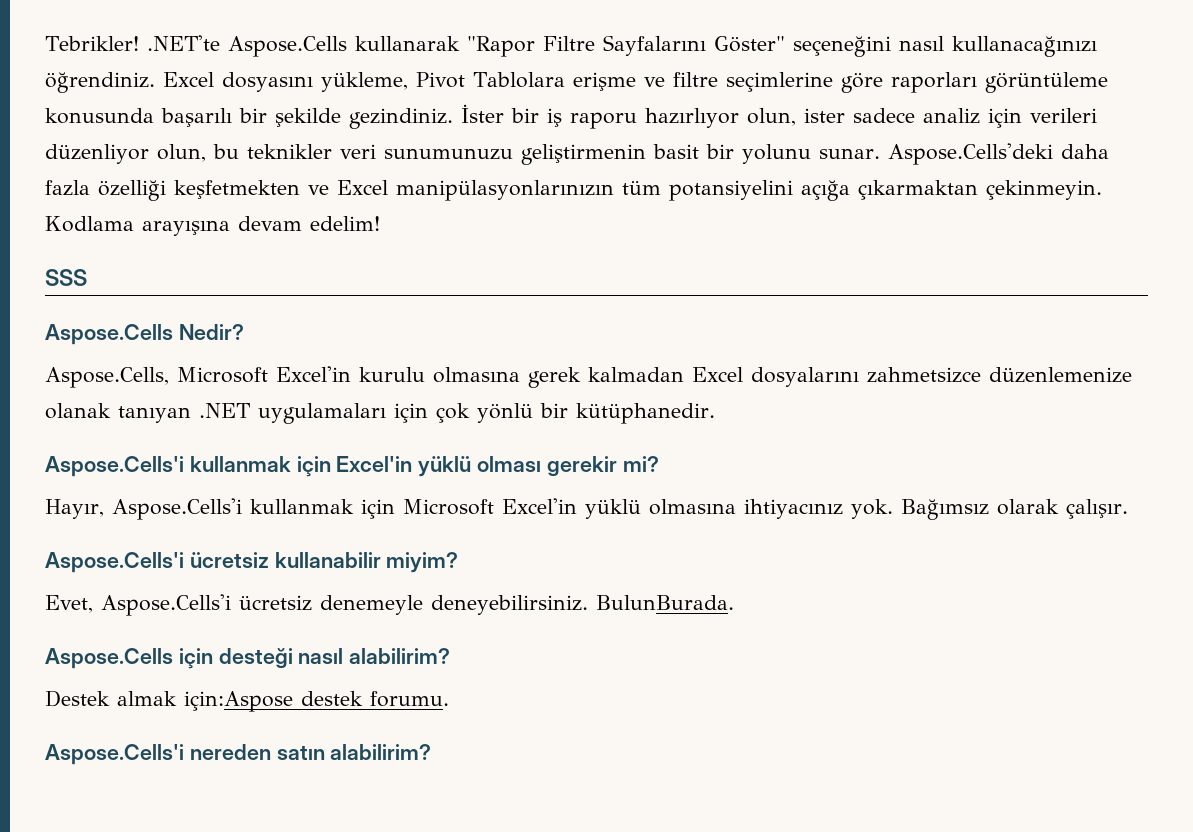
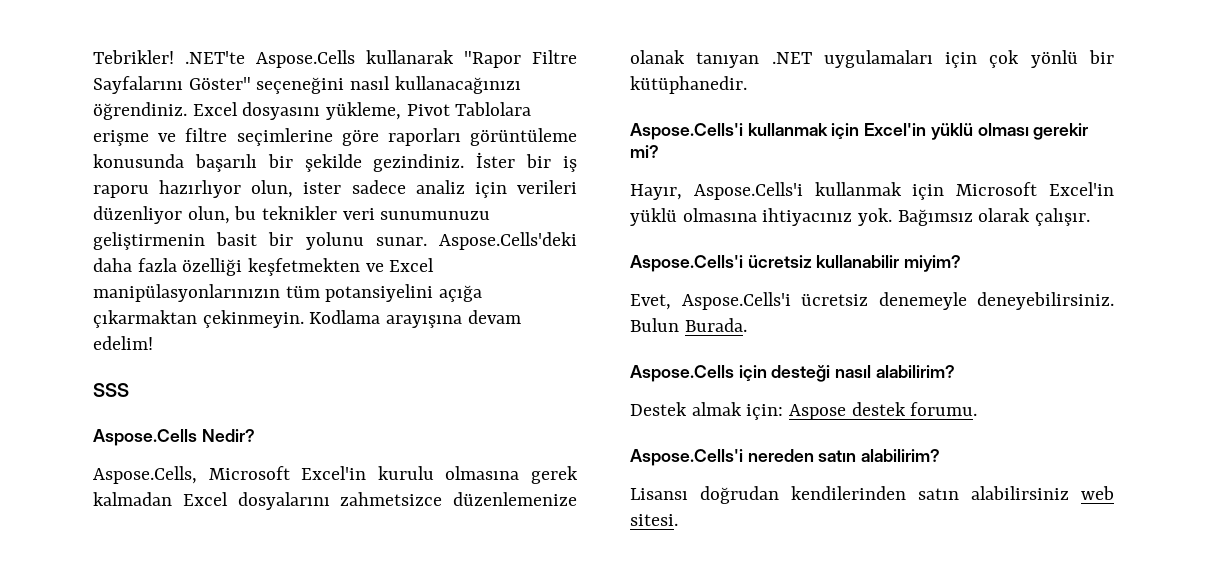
[596,595,734,610] BulunBurada. -> [630,318,747,332] Bulun Burada.
[184,691,293,712] için:Aspose -> [746,404,847,420] için: Aspose
(432, 752) none -> [630,486,1114,504] [630,514,678,526] // Lisansı doğrudan kendilerinden satın alabilirsiniz web sitesi.

